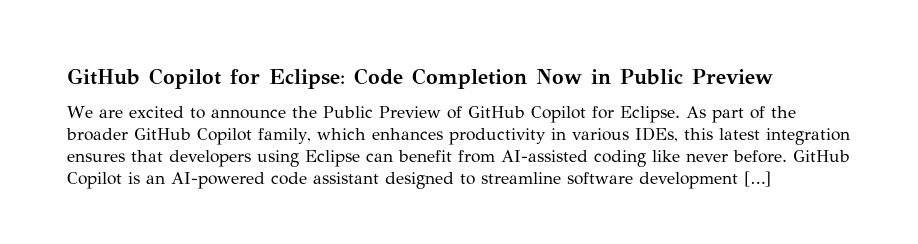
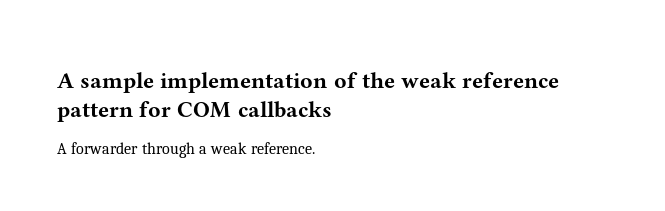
[67,68,773,89] [67,106,796,123] [66,127,850,145] [67,150,850,167] [67,171,771,189] GitHub Copilot for Eclipse: Code Completion Now in Public Preview // We are excited to announce the Public Preview of GitHub Copilot for Eclipse. As part of the broader GitHub Copilot family, which enhances productivity in various IDEs, this latest integration ensures that developers using Eclipse can benefit from AI-assisted coding like never before. GitHub Copilot is an AI-powered code assistant designed to streamline software development […] -> [57,72,560,93] [57,101,332,122] [57,142,315,158] A sample implementation of the weak reference pattern for COM callbacks // A forwarder through a weak reference.

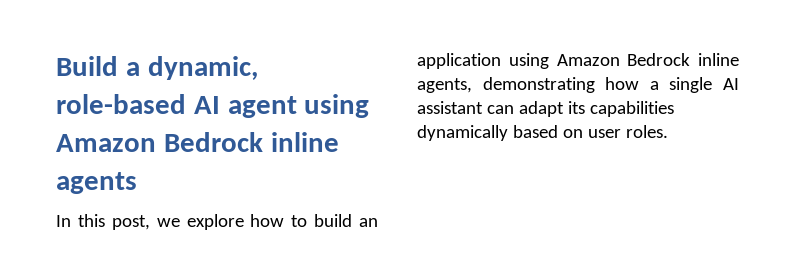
[57,72,560,93] [57,101,332,122] [57,142,315,158] A sample implementation of the weak reference pattern for COM callbacks // A forwarder through a weak reference. -> [56,56,258,80] [56,94,370,118] [56,132,339,152] [56,172,137,194] [56,214,378,230] [417,53,739,69] [417,77,739,93] [417,101,674,117] [417,125,668,141] Build a dynamic, role-based AI agent using Amazon Bedrock inline agents // In this post, we explore how to build an application using Amazon Bedrock inline agents, demonstrating how a single AI assistant can adapt its capabilities dynamically based on user roles.

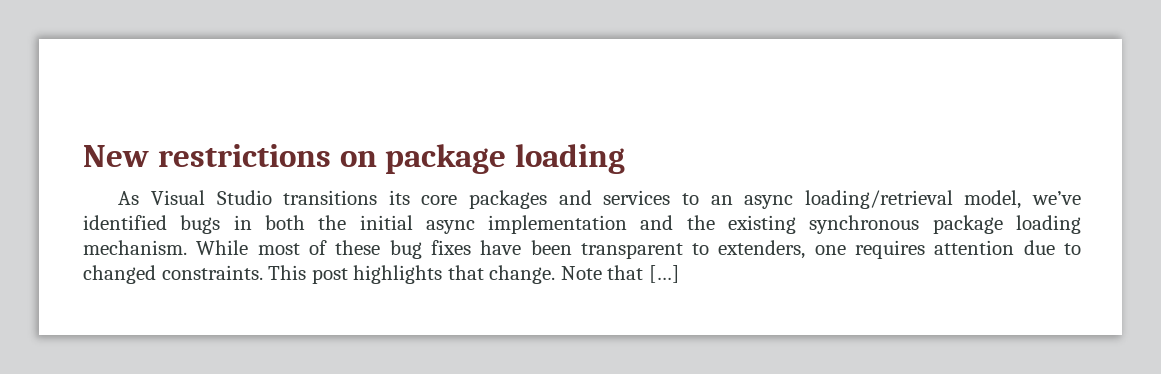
[56,56,258,80] [56,94,370,118] [56,132,339,152] [56,172,137,194] [56,214,378,230] [417,53,739,69] [417,77,739,93] [417,101,674,117] [417,125,668,141] Build a dynamic, role-based AI agent using Amazon Bedrock inline agents // In this post, we explore how to build an application using Amazon Bedrock inline agents, demonstrating how a single AI assistant can adapt its capabilities dynamically based on user roles. -> [83,144,626,174] [118,190,1082,209] [83,215,1081,234] [83,240,1081,259] [83,265,679,284] New restrictions on package loading // As Visual Studio transitions its core packages and services to an async loading/retrieval model, we’ve identified bugs in both the initial async implementation and the existing synchronous package loading mechanism. While most of these bug fixes have been transparent to extenders, one requires attention due to changed constraints. This post highlights that change. Note that […]

